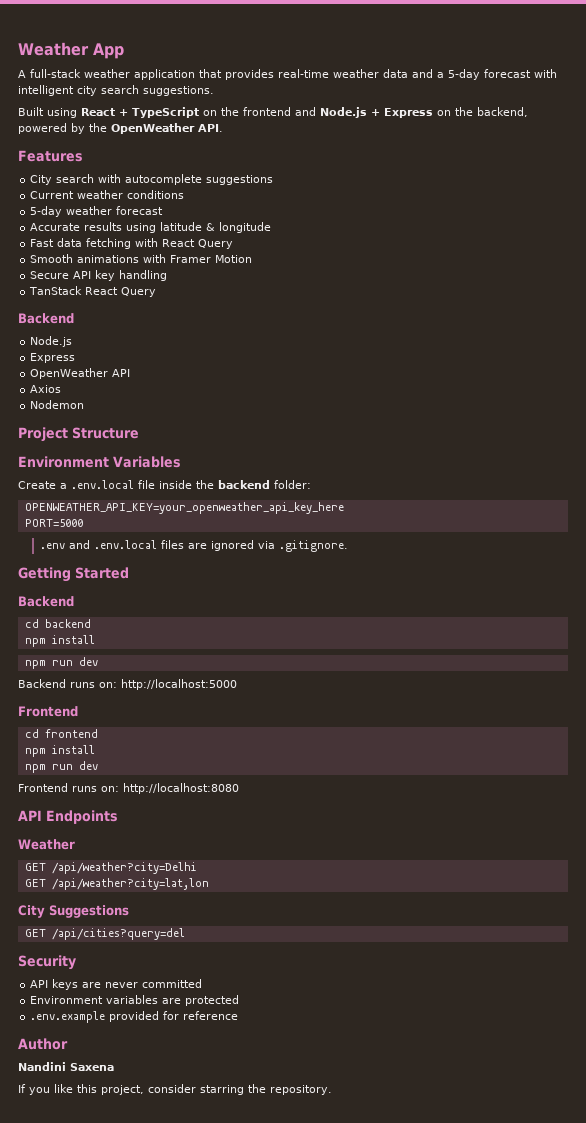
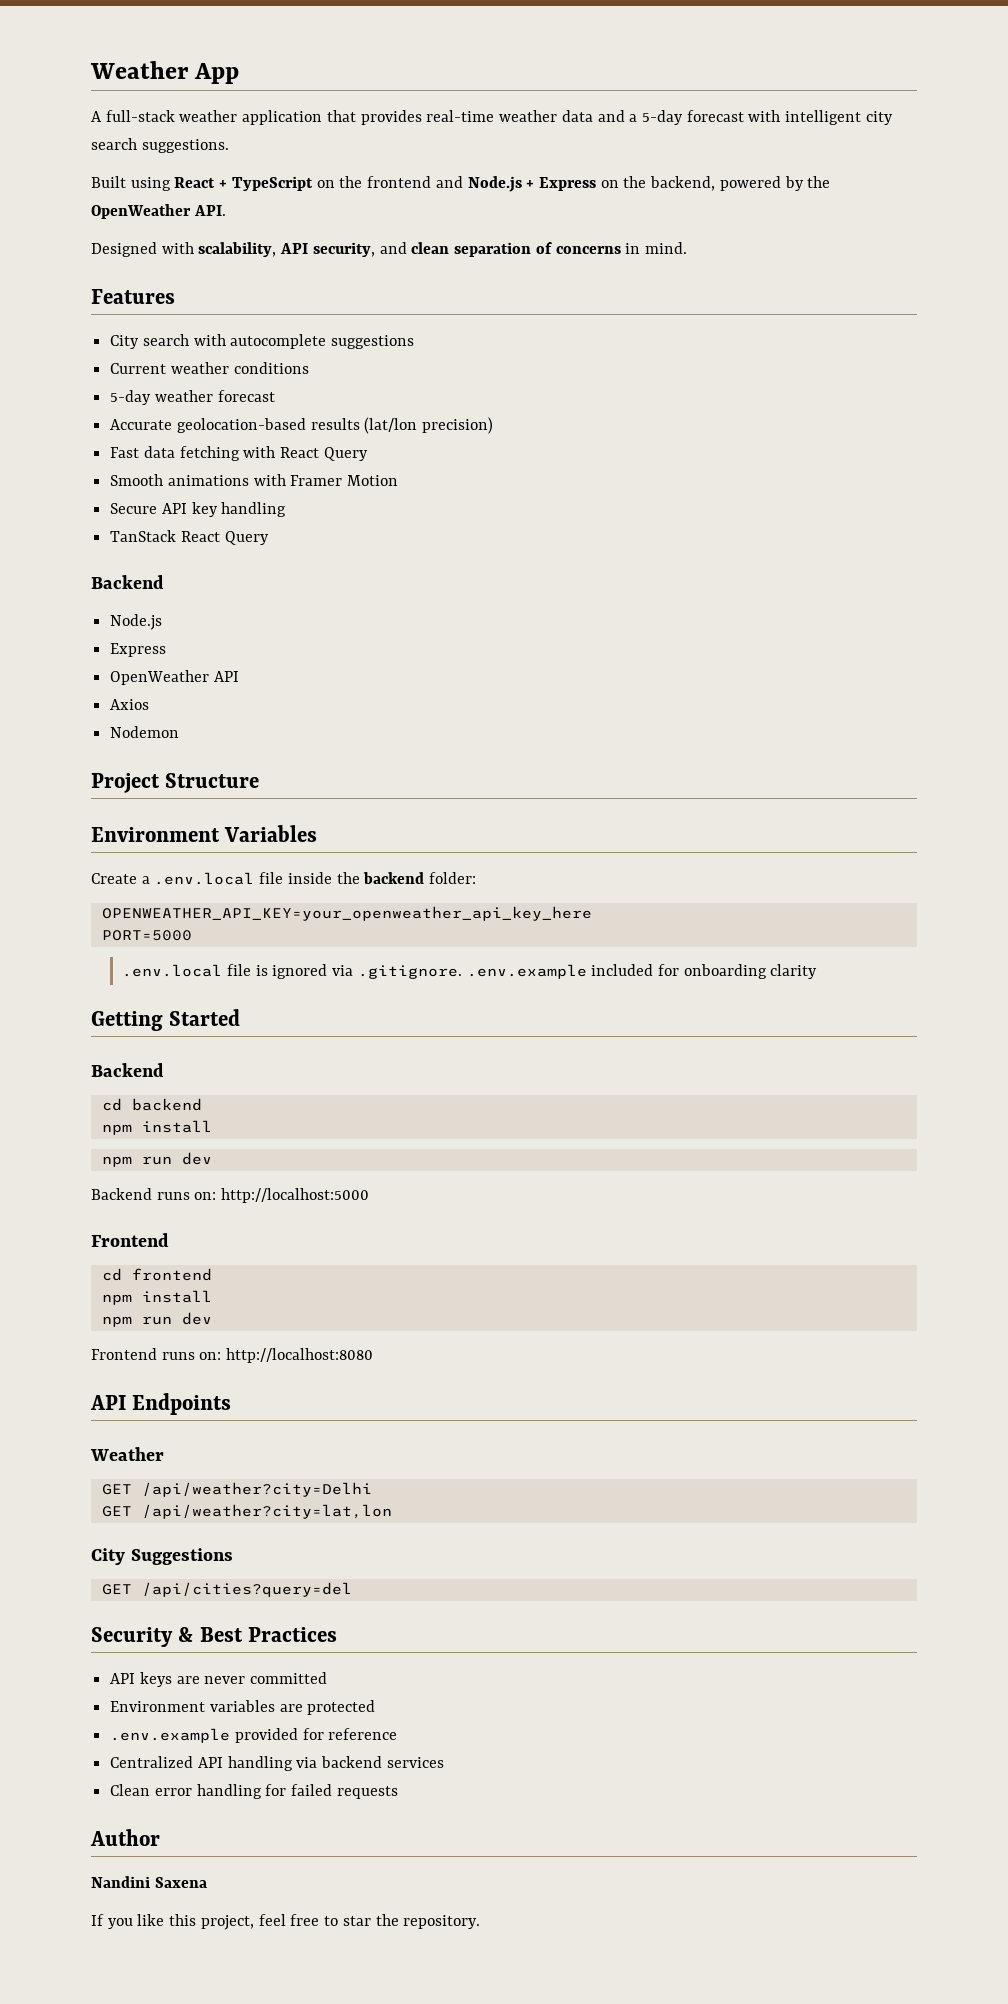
(223, 128) none -> [91,242,687,257] // Designed with scalability, API security, and clean separation of concerns in mind.
[84,222,272,233] results using latitude & longitude -> [176,417,494,434] geolocation-based results (lat/lon precision)
[39,540,348,552] .env and .env.local files are ignored via .gitignore. -> [122,964,818,979] .env.local file is ignored via .gitignore. .env.example included for onboarding clarity
(76, 962) none -> [178,1627,338,1642] & Best Practices
(239, 1015) none -> [110,1756,444,1771] [110,1784,398,1799] // Centralized API handling via backend services // Clean error handling for failed requests
[148,1084,244,1095] consider starring -> [258,1914,371,1926] feel free to star

